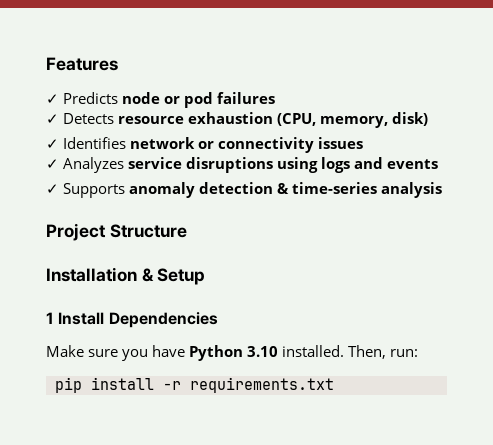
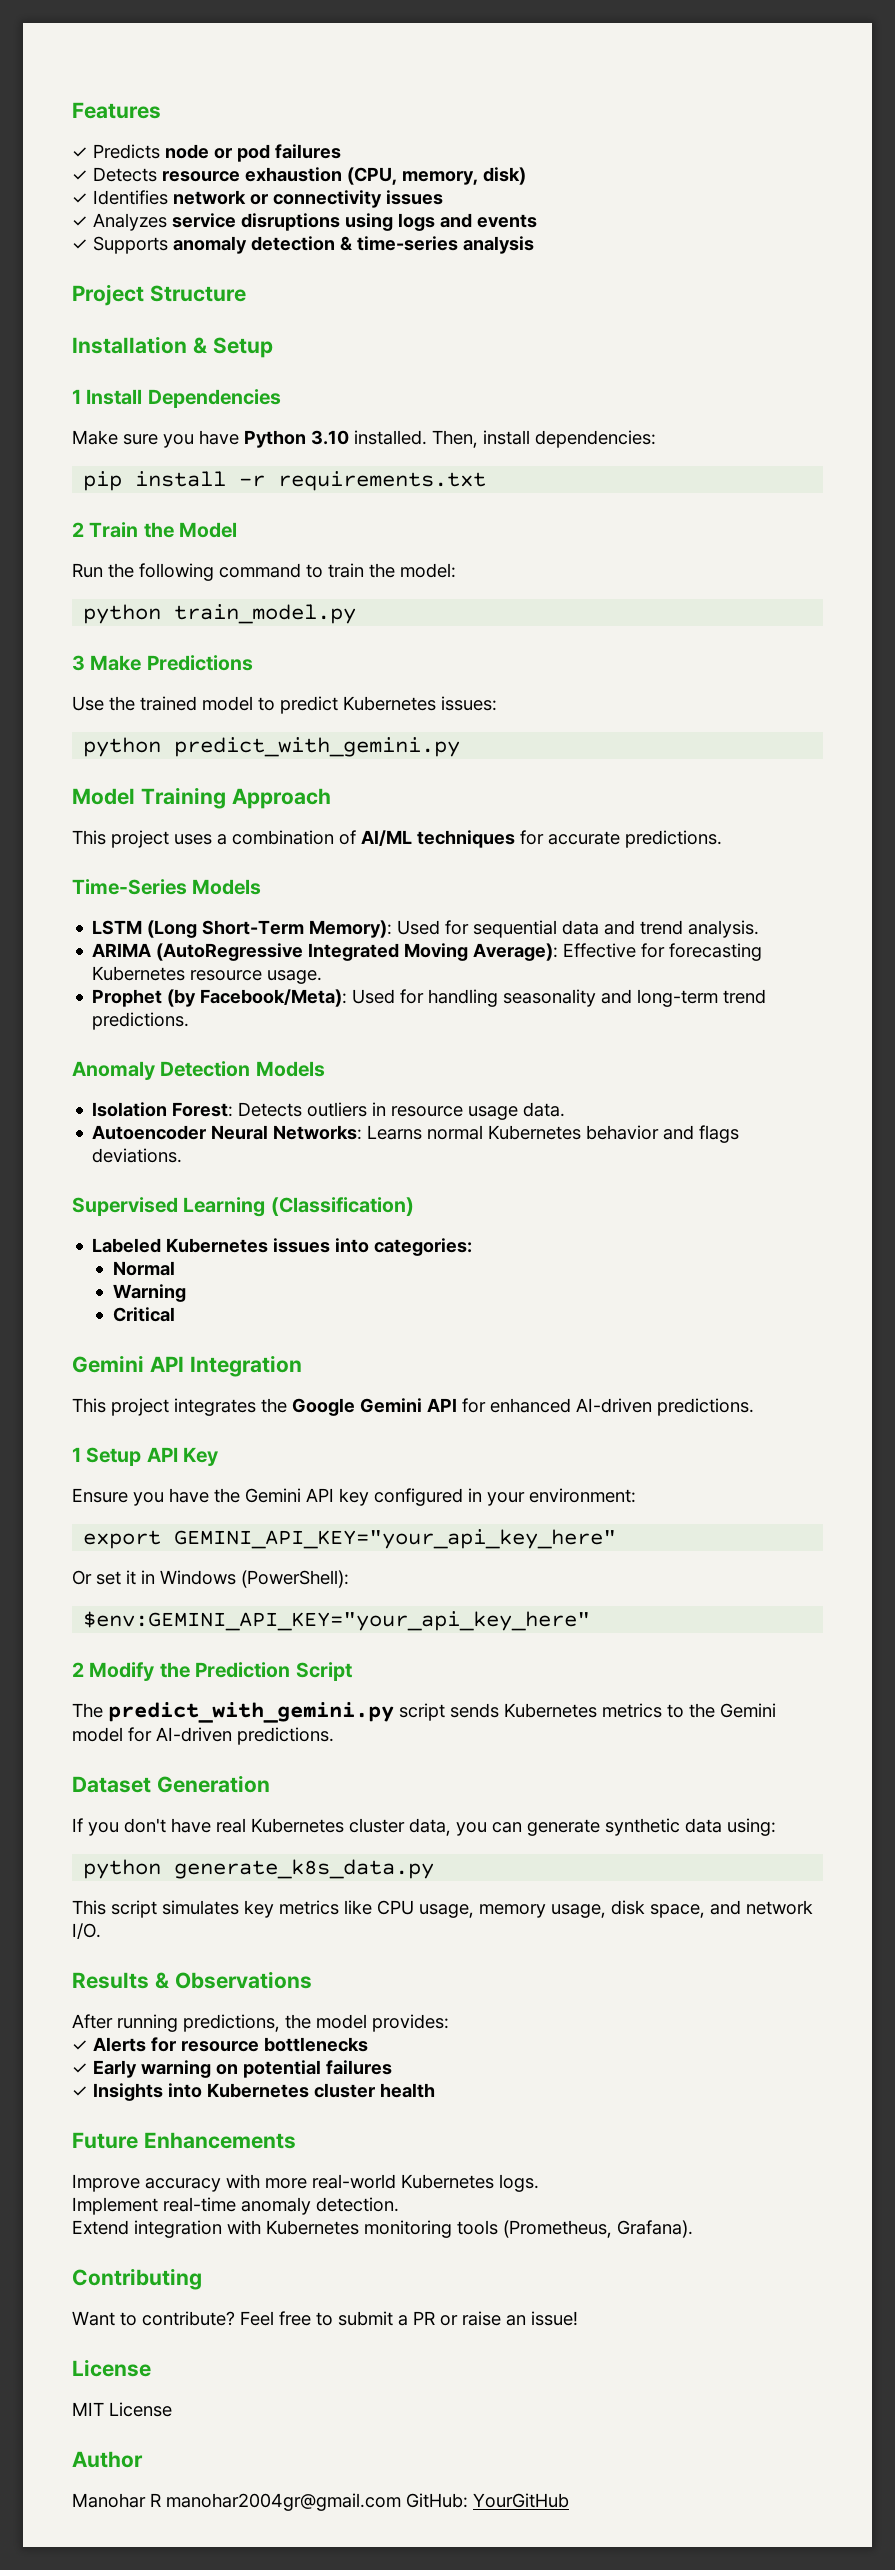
[390,349,419,357] run: -> [483,430,656,448] install dependencies:
(334, 385) none -> [72,522,238,538] [72,563,456,581] [83,604,357,624] [72,655,253,671] [72,696,497,714] [83,737,461,757] [72,787,331,809] [72,830,722,848] [72,879,262,895] [92,920,760,938] [92,943,763,961] [92,966,323,984] [92,989,767,1007] [92,1012,190,1030] [72,1061,325,1080] [92,1102,566,1120] [92,1125,740,1143] [92,1148,183,1163] [72,1197,414,1217] [92,1238,473,1256] [112,1261,175,1276] [112,1284,186,1302] [112,1307,175,1322] [72,1355,302,1377] [72,1398,754,1416] [72,1447,219,1466] [72,1488,636,1506] [83,1529,617,1549] [72,1570,349,1588] [83,1611,591,1631] [72,1662,352,1681] [72,1702,776,1723] [72,1727,334,1745] [72,1775,270,1793] [72,1818,776,1836] [83,1859,435,1879] [72,1900,813,1918] [72,1923,101,1939] [72,1971,312,1989] [72,2014,449,2032] [72,2037,368,2052] [72,2060,392,2078] [72,2083,435,2101] [72,2132,296,2149] [72,2174,539,2192] [72,2197,399,2215] [72,2220,693,2238] [72,2268,202,2290] [72,2311,578,2326] [72,2359,151,2377] [72,2402,172,2417] [72,2451,143,2468] [72,2493,569,2511] // 2 Train the Model // Run the following command to train the model: // python train_model.py // 3 Make Predictions // Use the trained model to predict Kubernetes issues: // python predict_with_gemini.py // Model Training Approach // This project uses a combination of AI/ML techniques for accurate predictions. // Time-Series Models // LSTM (Long Short-Term Memory): Used for sequential data and trend analysis. // ARIMA (AutoRegressive Integrated Moving Average): Effective for forecasting Kubernetes resource usage. // Prophet (by Facebook/Meta): Used for handling seasonality and long-term trend predictions. // Anomaly Detection Models // Isolation Forest: Detects outliers in resource usage data. // Autoencoder Neural Networks: Learns normal Kubernetes behavior and flags deviations. // Supervised Learning (Classification) // Labeled Kubernetes issues into categories: // Normal // Warning // Critical // Gemini API Integration // This project integrates the Google Gemini API for enhanced AI-driven predictions. // 1 Setup API Key // Ensure you have the Gemini API key configured in your environment: // export GEMINI_API_KEY="your_api_key_here" // Or set it in Windows (PowerShell): // $env:GEMINI_API_KEY="your_api_key_here" // 2 Modify the Prediction Script // The predict_with_gemini.py script sends Kubernetes metrics to the Gemini model for AI-driven predictions. // Dataset Generation // If you don't have real Kubernetes cluster data, you can generate synthetic data using: // python generate_k8s_data.py // This script simulates key metrics like CPU usage, memory usage, disk space, and network I/O. // Results & Observations // After running predictions, the model provides: // ✓ Alerts for resource bottlenecks // ✓ Early warning on potential failures // ✓ Insights into Kubernetes cluster health // Future Enhancements // Improve accuracy with more real-world Kubernetes logs. // Implement real-time anomaly detection. // Extend integration with Kubernetes monitoring tools (Prometheus, Grafana). // Contributing // Want to contribute? Feel free to submit a PR or raise an issue! // License // MIT License // Author // Manohar R manohar2004gr@gmail.com GitHub: YourGitHub

